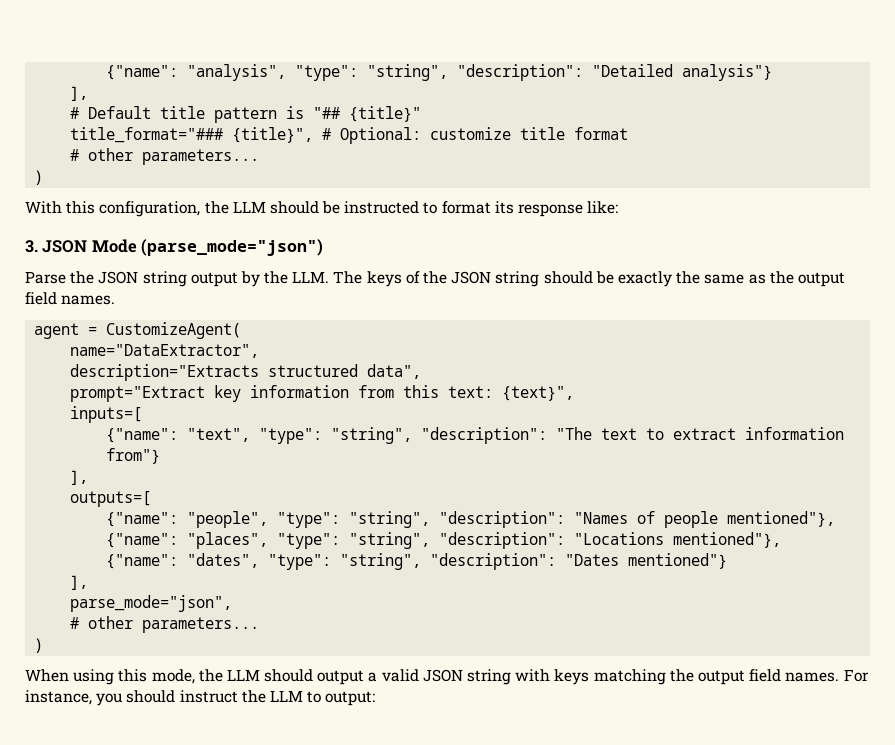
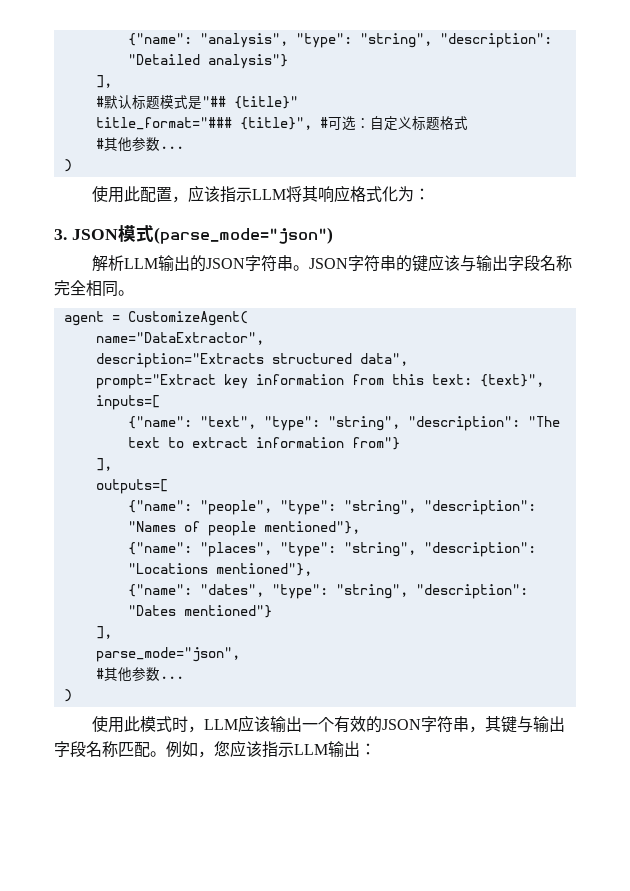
[88,106,305,123] Default title pattern is -> [103,95,202,110] 默认标题模式是
[340,127,629,144] [70,148,260,165] [34,170,44,185] [25,201,619,217] Optional: customize title format // # other parameters... // ) // With this configuration, the LLM should be instructed to format its response like: -> [327,116,468,131] [95,137,184,152] [63,159,72,172] [92,185,431,203] 可选：自定义标题格式 // #其他参数... // ) // 使用此配置，应该指示LLM将其响应格式化为：
[91,239,137,253] Mode -> [117,225,154,242] 模式
[25,271,845,287] [25,292,116,305] Parse the JSON string output by the LLM. The keys of the JSON string should be exactly the same as the output field names. -> [92,254,573,272] [54,280,134,297] 解析LLM输出的JSON字符串。JSON字符串的键应该与输出字段名称完全相同。
[88,616,260,633] [34,638,44,653] [25,669,869,685] [25,690,376,706] other parameters... // ) // When using this mode, the LLM should output a valid JSON string with keys matching the output field names. For instance, you should instruct the LLM to output: -> [103,667,184,682] [63,689,72,702] [92,715,566,733] [54,740,376,758] 其他参数... // ) // 使用此模式时，LLM应该输出一个有效的JSON字符串，其键与输出字段名称匹配。例如，您应该指示LLM输出：

